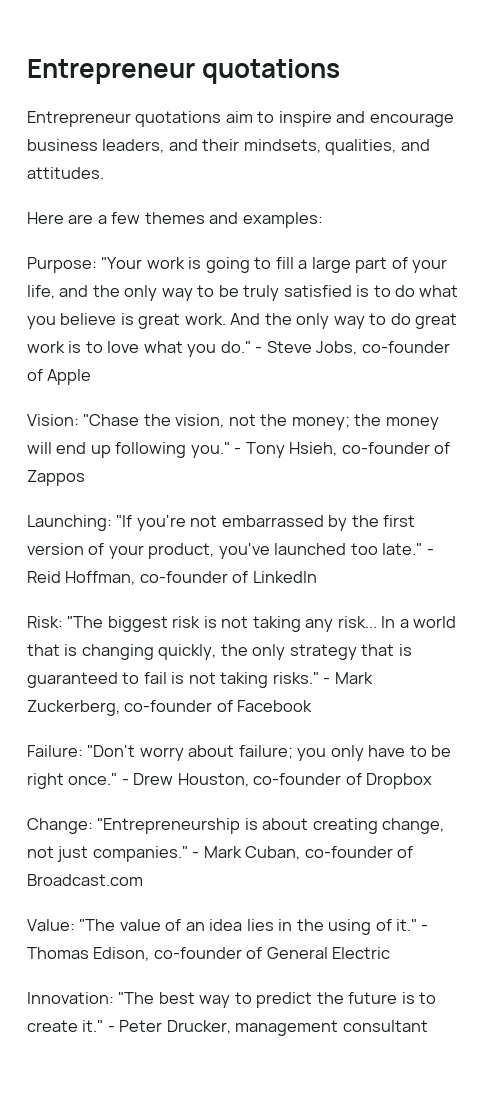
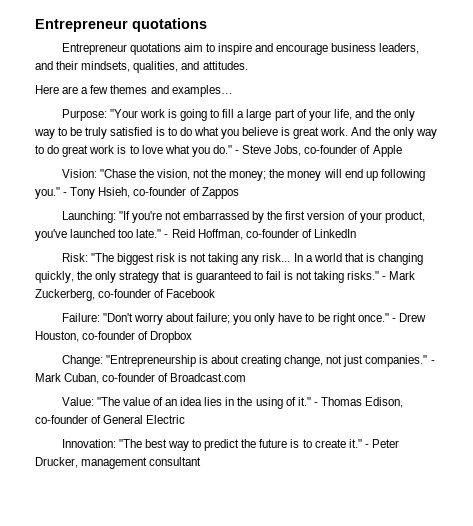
[242,212,323,228] examples: -> [171,85,233,97] examples…

